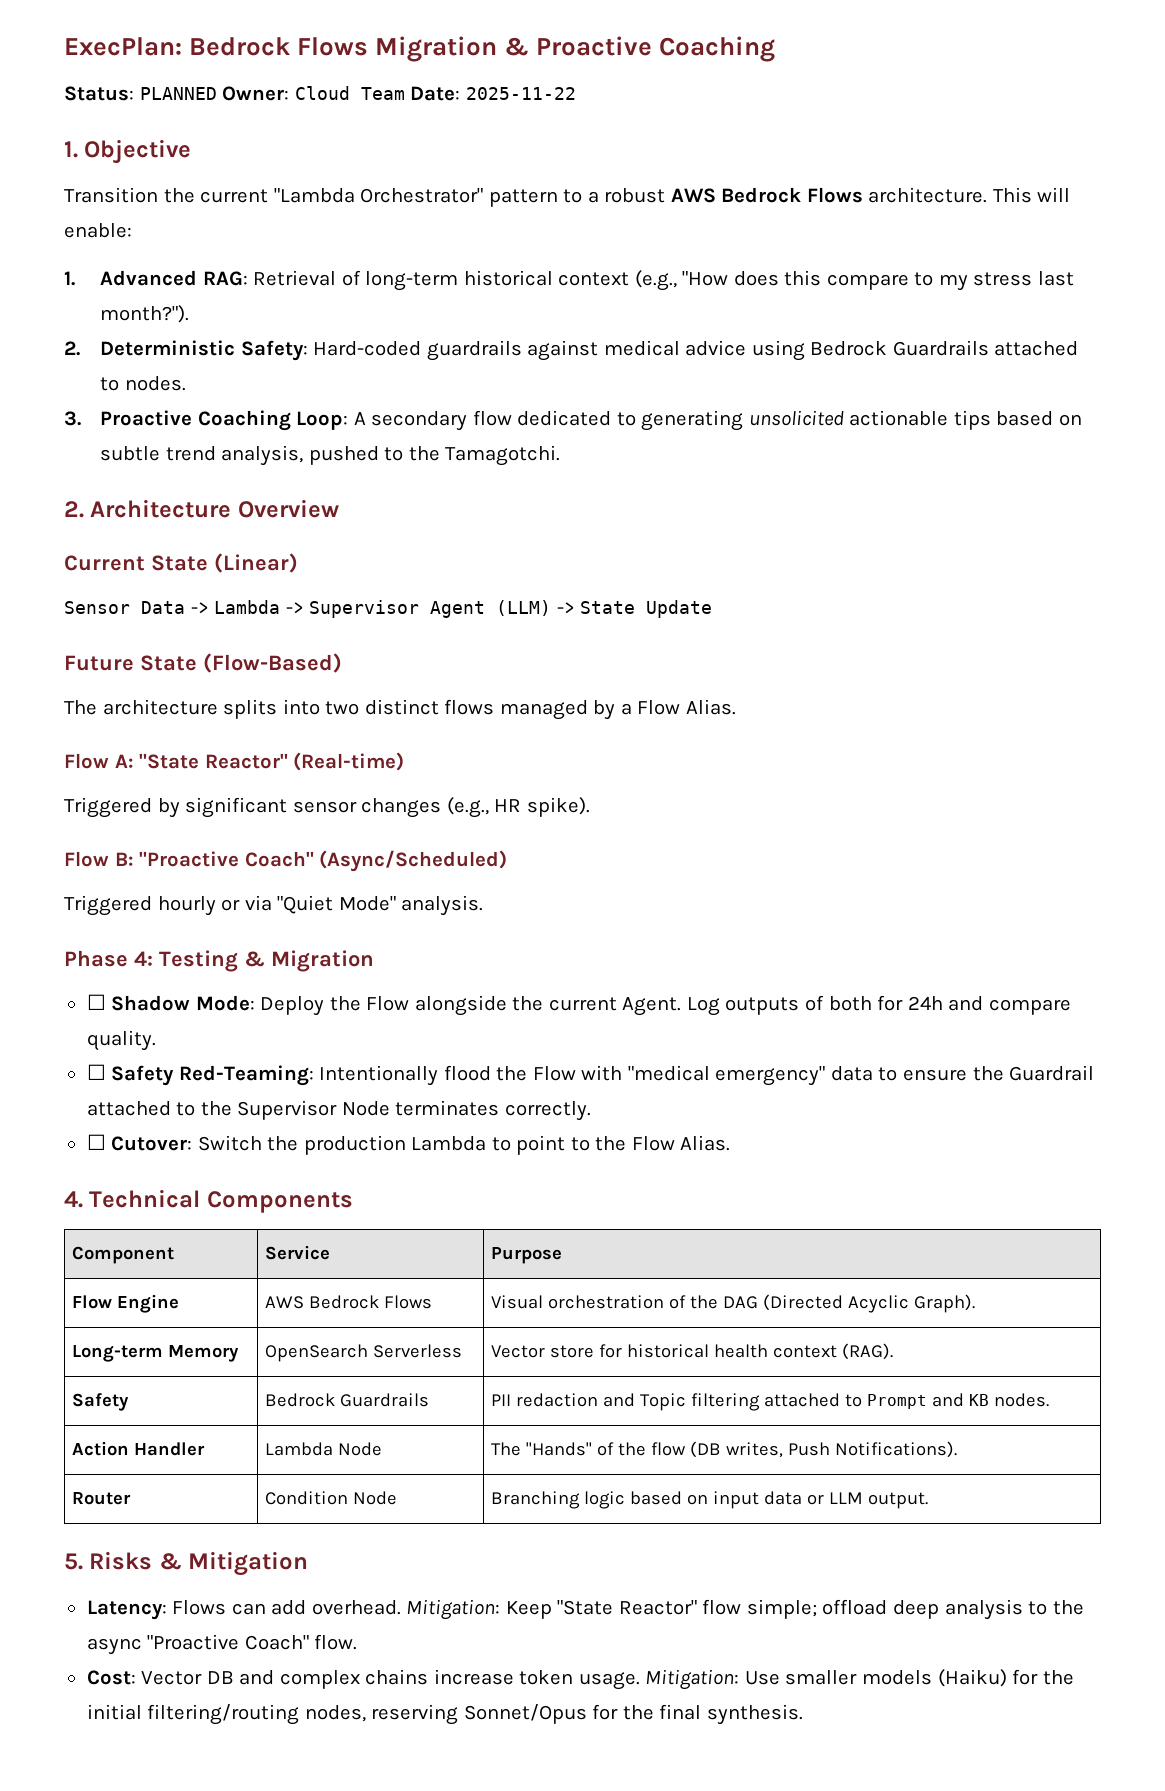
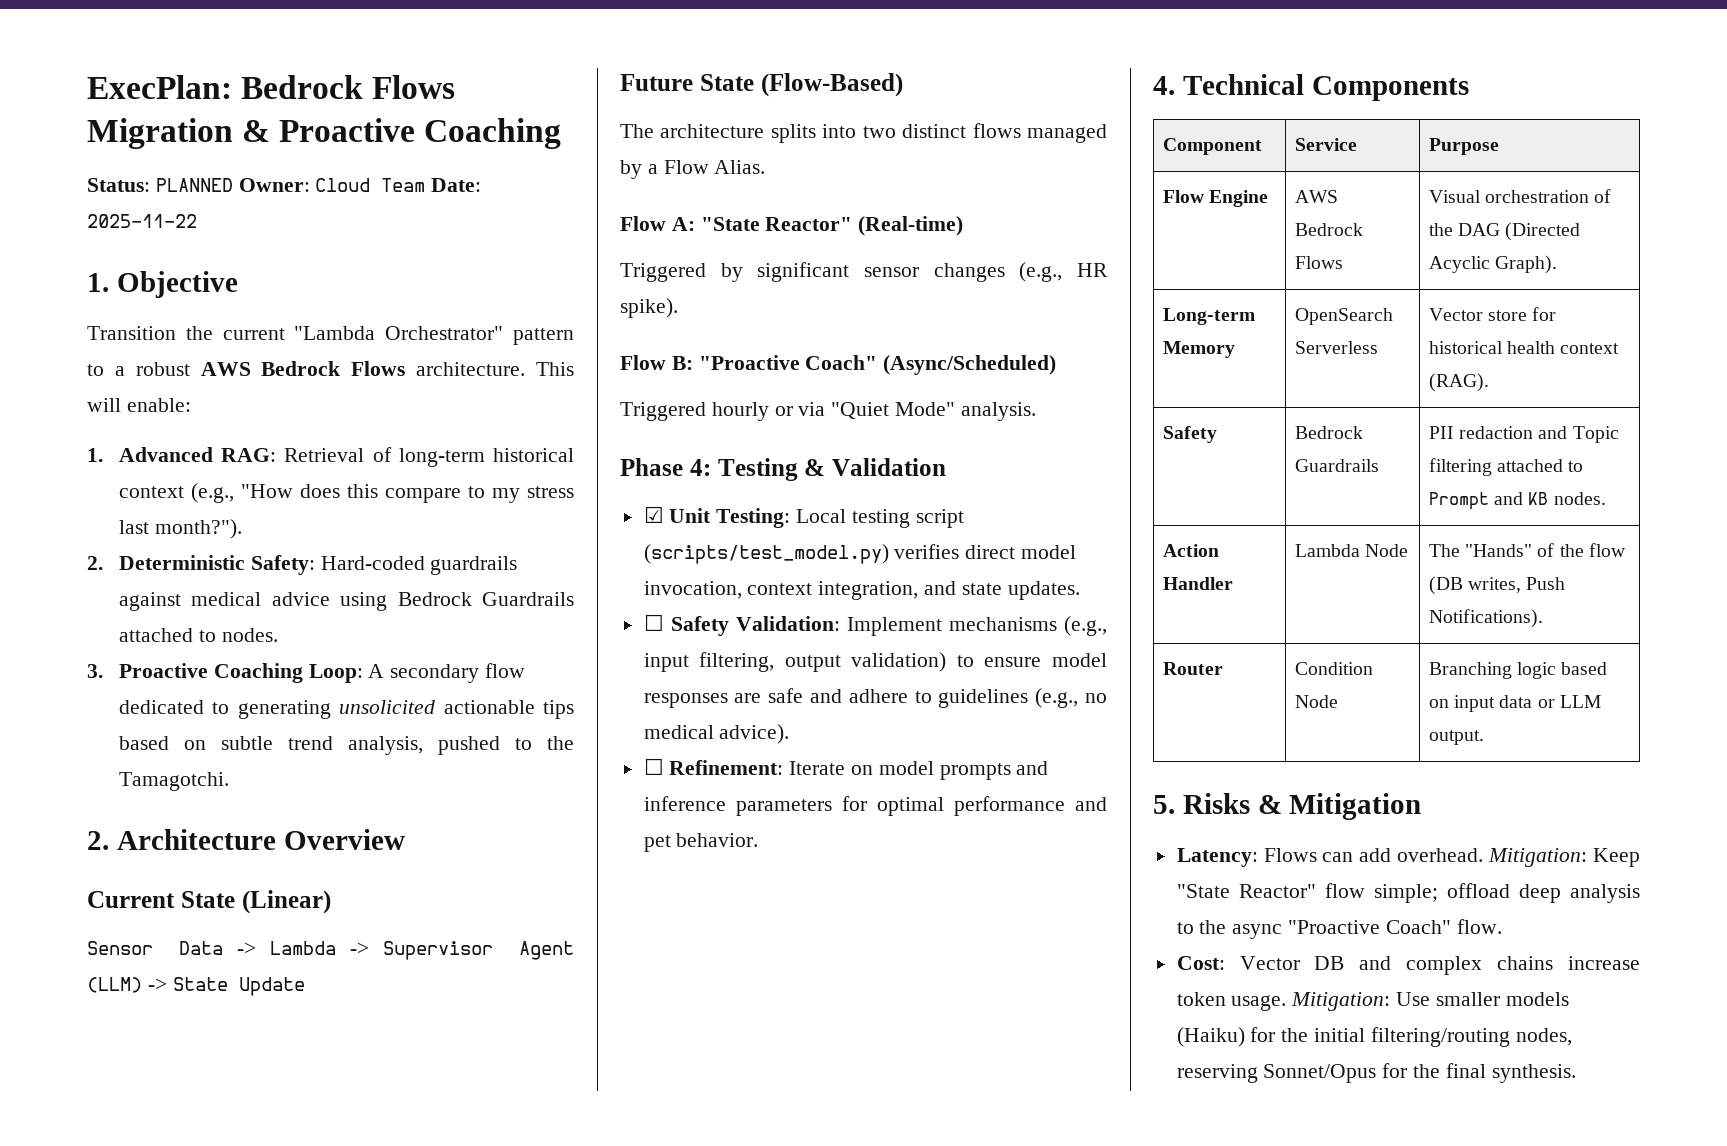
[271,950,374,972] [86,994,1071,1016] [86,1030,156,1051] [86,1064,1095,1086] [86,1100,591,1121] [86,1134,731,1155] Migration // ☐ Shadow Mode: Deploy the Flow alongside the current Agent. Log outputs of both for 24h and compare quality. // ☐ Safety Red-Teaming: Intentionally flood the Flow with "medical emergency" data to ensure the Guardrail attached to the Supervisor Node terminates correctly. // ☐ Cutover: Switch the production Lambda to point to the Flow Alias. -> [832,458,946,476] [643,506,964,528] [643,544,1077,564] [643,581,1080,600] [643,614,1107,636] [643,652,1107,672] [643,688,1107,708] [643,724,790,744] [643,758,1049,780] [643,796,1107,816] [643,833,759,852] Validation // ☑ Unit Testing: Local testing script (scripts/test_model.py) verifies direct model invocation, context integration, and state updates. // ☐ Safety Validation: Implement mechanisms (e.g., input filtering, output validation) to ensure model responses are safe and adhere to guidelines (e.g., no medical advice). // ☐ Refinement: Iterate on model prompts and inference parameters for optimal performance and pet behavior.

